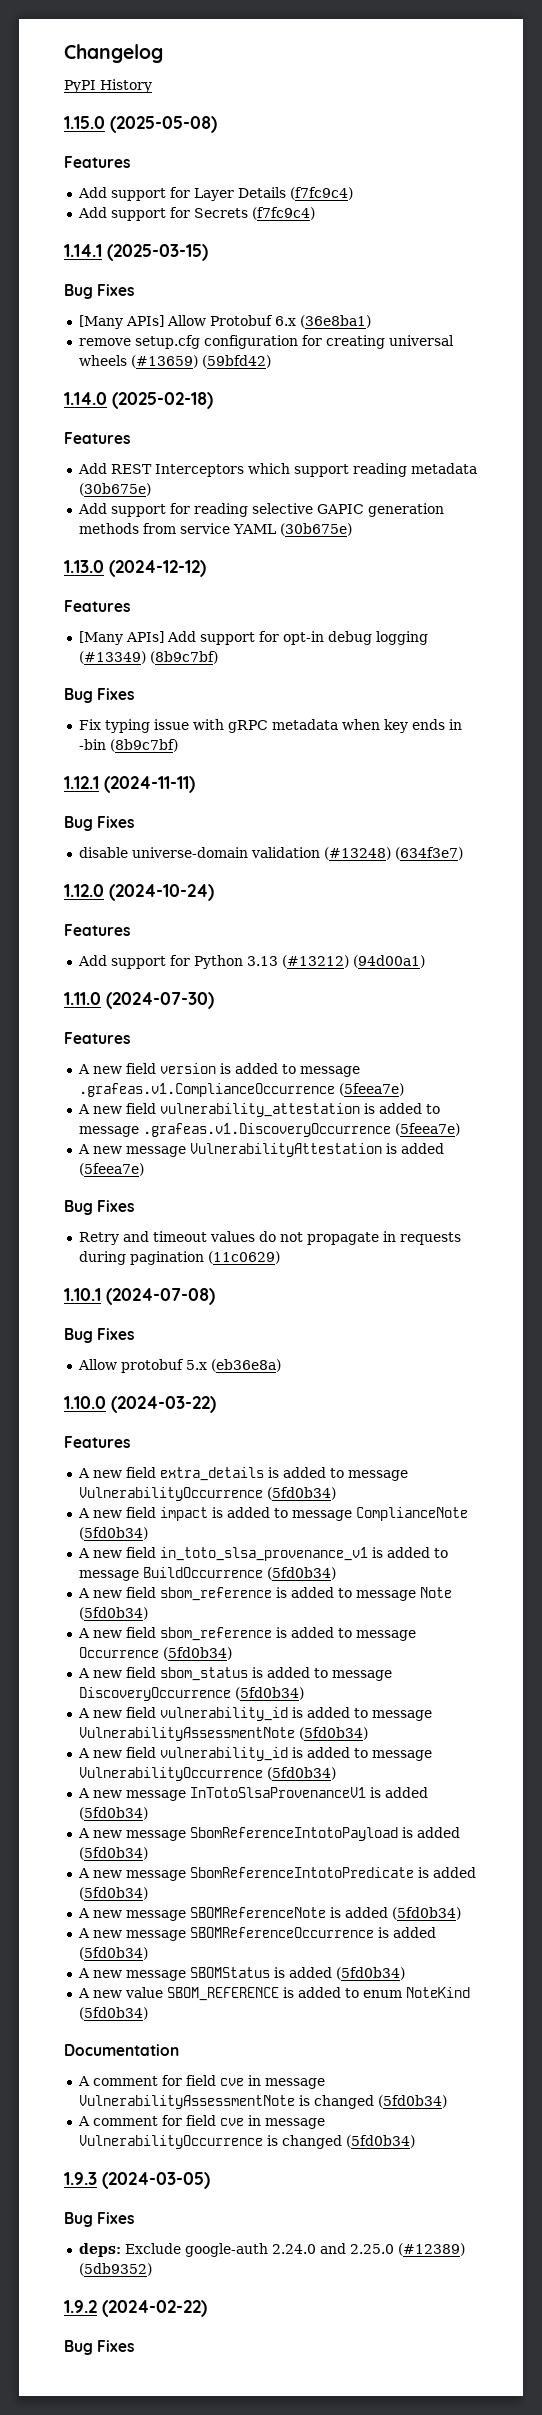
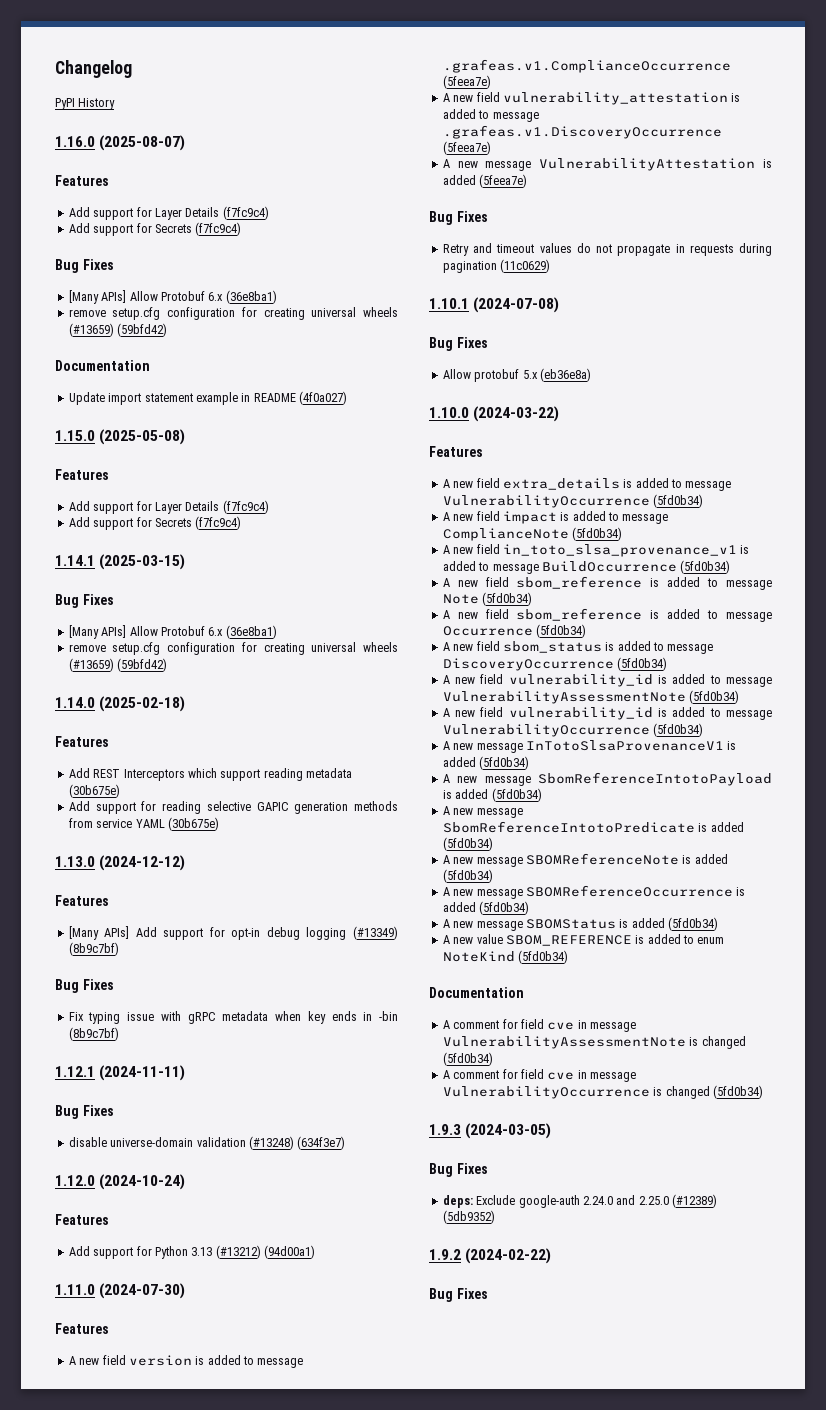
(152, 86) none -> [55,135,186,151] [55,175,109,186] [68,206,269,220] [68,222,242,236] [55,259,114,273] [68,290,277,304] [68,307,398,320] [68,323,168,337] [55,360,150,371] [68,391,347,405] // 1.16.0 (2025-08-07) // Features // Add support for Layer Details (f7fc9c4) // Add support for Secrets (f7fc9c4) // Bug Fixes // [Many APIs] Allow Protobuf 6.x (36e8ba1) // remove setup.cfg configuration for creating universal wheels (#13659) (59bfd42) // Documentation // Update import statement example in README (4f0a027)

